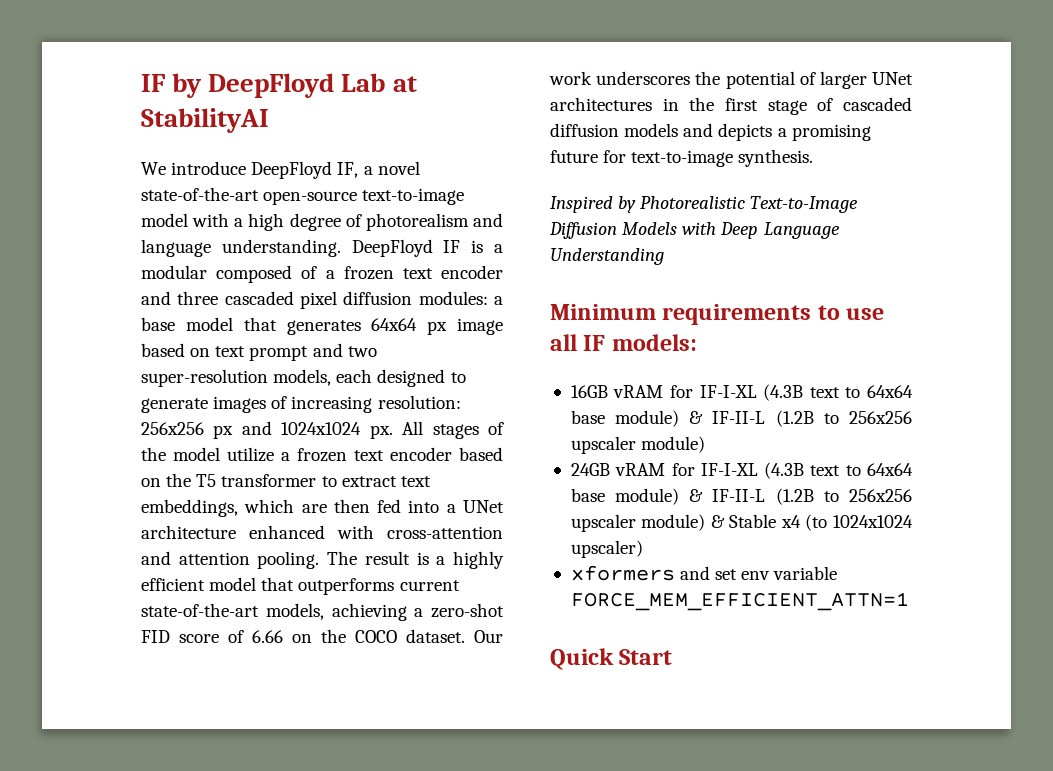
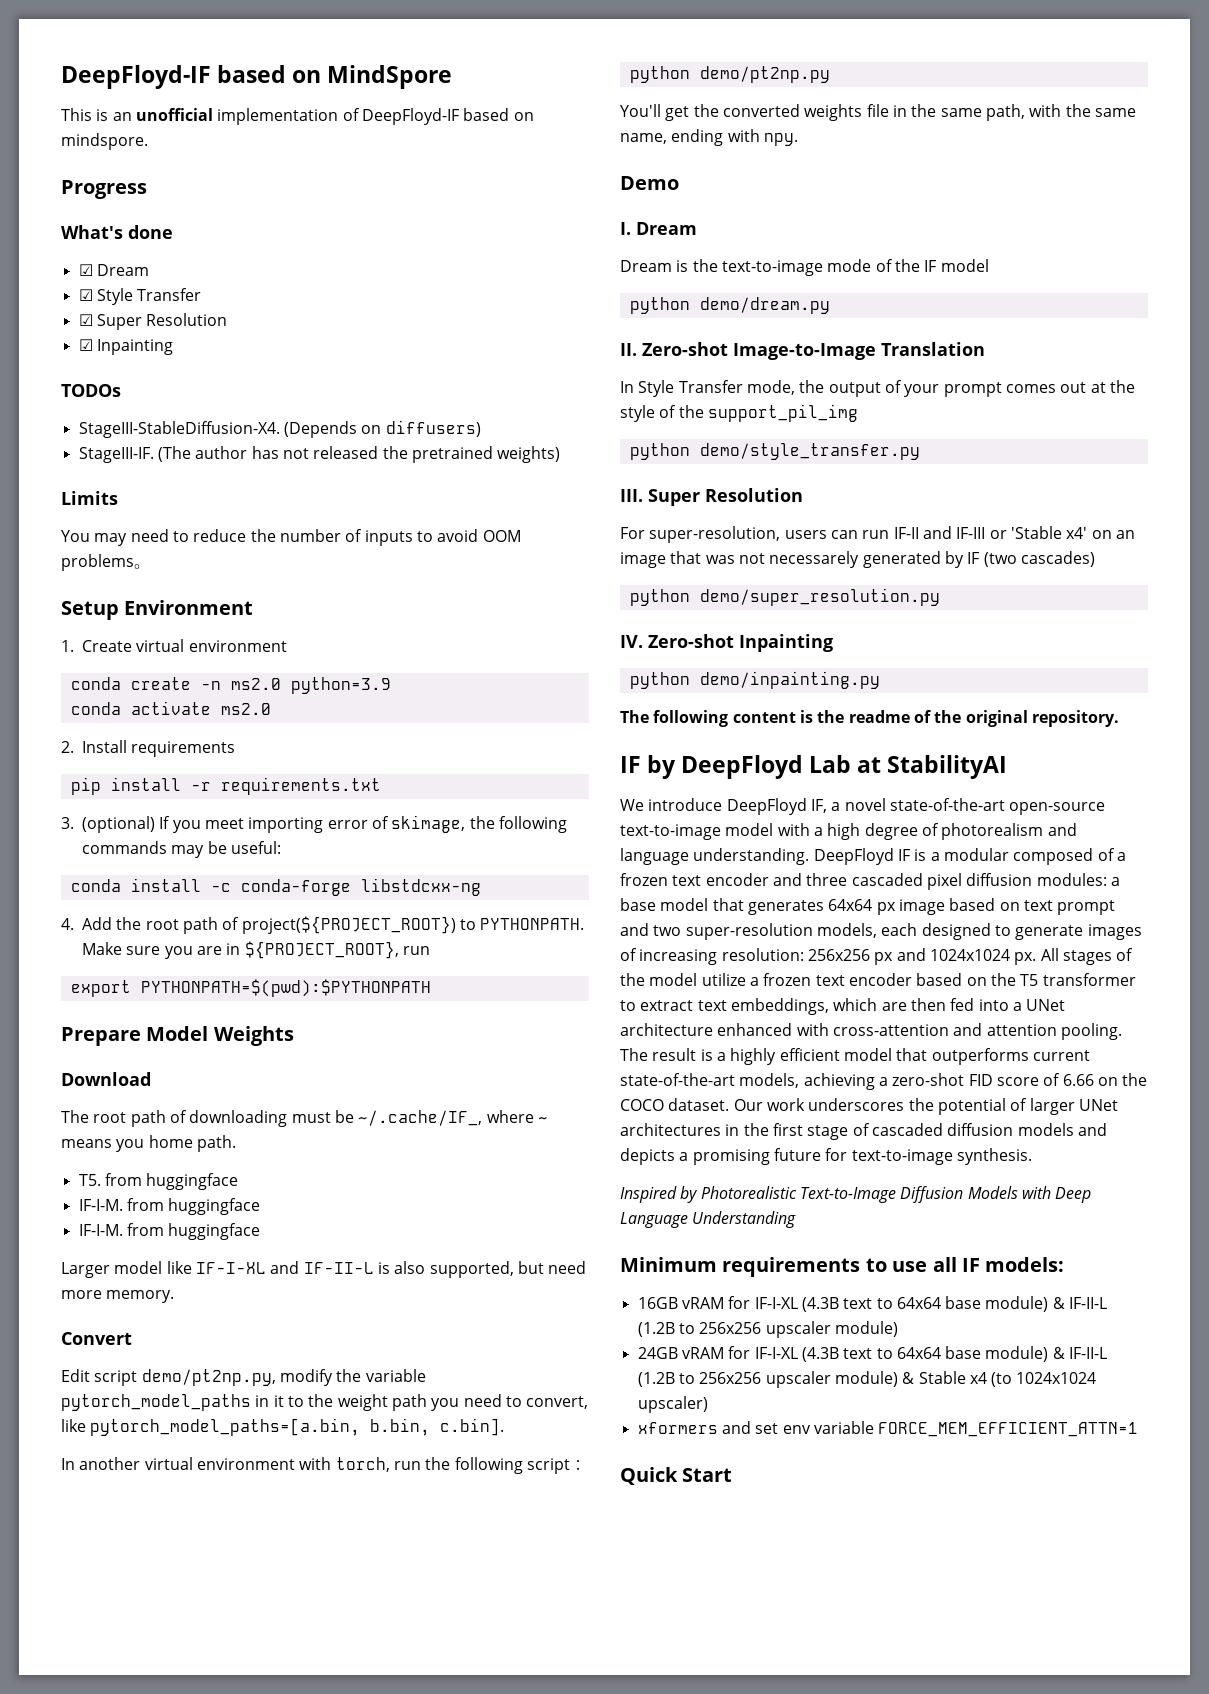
(141, 83) none -> [61,65,453,89] [61,108,534,125] [61,133,148,150] [61,180,147,199] [61,225,173,239] [78,264,149,276] [78,288,202,305] [78,313,228,330] [78,339,173,355] [61,384,121,397] [78,420,481,438] [78,446,561,463] [61,491,118,505] [61,529,521,546] [61,554,150,571] [61,600,254,620] [61,639,287,652] [70,677,391,694] [70,701,271,715] [61,740,236,757] [70,777,381,795] [61,815,567,833] [82,841,281,858] [70,878,481,896] [61,916,585,934] [82,941,430,959] [70,979,431,997] [61,1026,294,1046] [61,1072,151,1086] [61,1110,548,1127] [61,1135,236,1152] [78,1173,239,1190] [78,1198,261,1215] [78,1223,261,1240] [61,1261,587,1278] [61,1290,175,1303] [61,1332,132,1345] [61,1369,426,1386] [61,1394,589,1411] [61,1418,505,1436] [61,1457,586,1474] [629,66,830,83] [620,104,1136,121] [620,129,798,146] [620,176,679,190] [620,222,697,235] [620,259,989,276] [629,297,830,314] [620,342,985,360] [620,380,1135,397] [620,404,858,422] [629,443,920,460] [620,488,803,506] [620,526,1135,543] [620,551,1095,568] [629,588,940,606] [620,634,833,652] [629,671,880,689] [620,710,1119,727] DeepFloyd-IF based on MindSpore // This is an unofficial implementation of DeepFloyd-IF based on mindspore. // Progress // What's done // ☑ Dream // ☑ Style Transfer // ☑ Super Resolution // ☑ Inpainting // TODOs // StageIII-StableDiffusion-X4. (Depends on diffusers) // StageIII-IF. (The author has not released the pretrained weights) // Limits // You may need to reduce the number of inputs to avoid OOM problems。 // Setup Environment // 1. Create virtual environment // conda create -n ms2.0 python=3.9 // conda activate ms2.0 // 2. Install requirements // pip install -r requirements.txt // 3. (optional) If you meet importing error of skimage, the following commands may be useful: // conda install -c conda-forge libstdcxx-ng // 4. Add the root path of project(${PROJECT_ROOT}) to PYTHONPATH. Make sure you are in ${PROJECT_ROOT}, run // export PYTHONPATH=$(pwd):$PYTHONPATH // Prepare Model Weights // Download // The root path of downloading must be ~/.cache/IF_, where ~ means you home path. // T5. from huggingface // IF-I-M. from huggingface // IF-I-M. from huggingface // Larger model like IF-I-XL and IF-II-L is also supported, but need more memory. // Convert // Edit script demo/pt2np.py, modify the variable pytorch_model_paths in it to the weight path you need to convert, like pytorch_model_paths=[a.bin, b.bin, c.bin]. // In another virtual environment with torch, run the following script： // python demo/pt2np.py // You'll get the converted weights file in the same path, with the same name, ending with npy. // Demo // I. Dream // Dream is the text-to-image mode of the IF model // python demo/dream.py // II. Zero-shot Image-to-Image Translation // In Style Transfer mode, the output of your prompt comes out at the style of the support_pil_img // python demo/style_transfer.py // III. Super Resolution // For super-resolution, users can run IF-II and IF-III or 'Stable x4' on an image that was not necessarely generated by IF (two cascades) // python demo/super_resolution.py // IV. Zero-shot Inpainting // python demo/inpainting.py // The following content is the readme of the original repository. //

